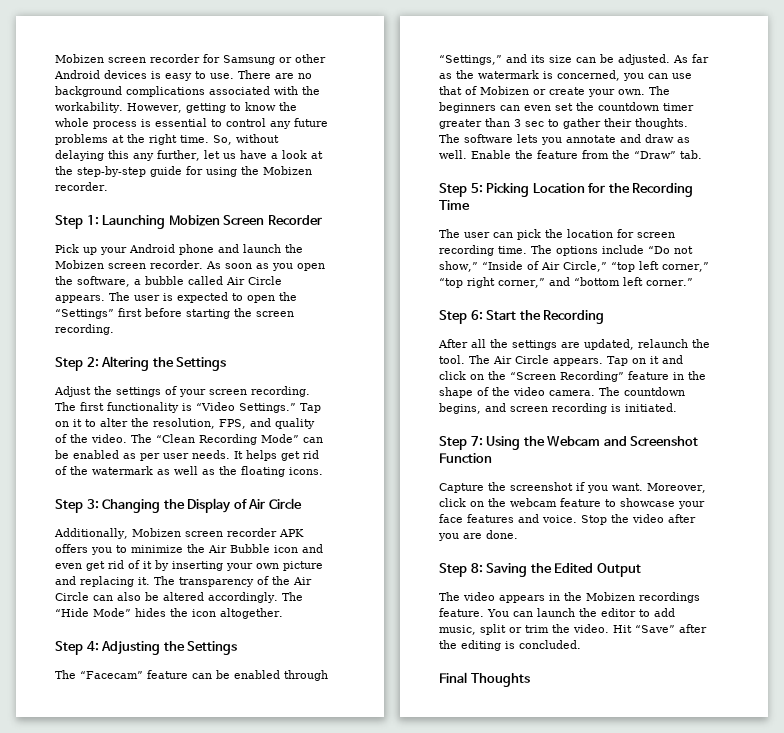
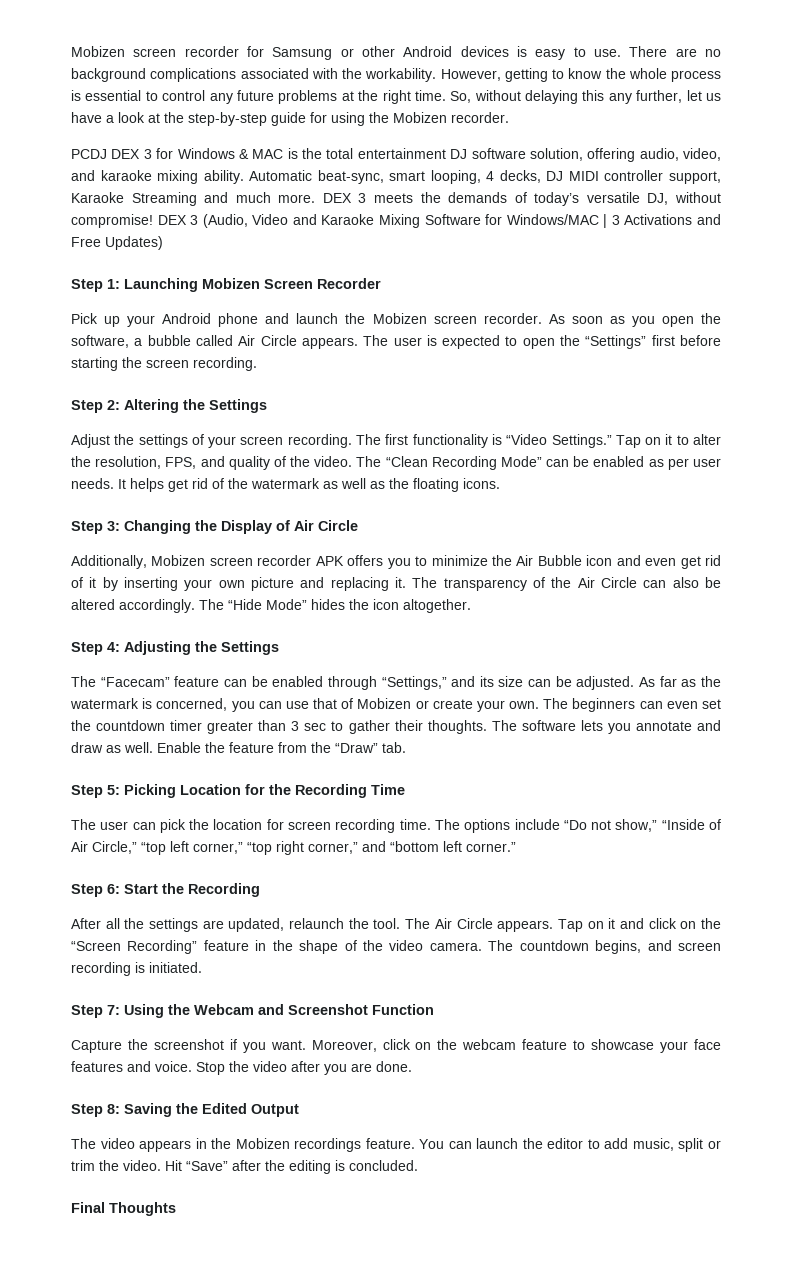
(108, 186) none -> [71,148,721,162] [71,170,722,184] [71,192,721,206] [71,214,721,228] [71,236,163,250] // PCDJ DEX 3 for Windows & MAC is the total entertainment DJ software solution, offering audio, video, and karaoke mixing ability. Automatic beat-sync, smart looping, 4 decks, DJ MIDI controller support, Karaoke Streaming and much more. DEX 3 meets the demands of today’s versatile DJ, without compromise! DEX 3 (Audio, Video and Karaoke Mixing Software for Windows/MAC | 3 Activations and Free Updates)

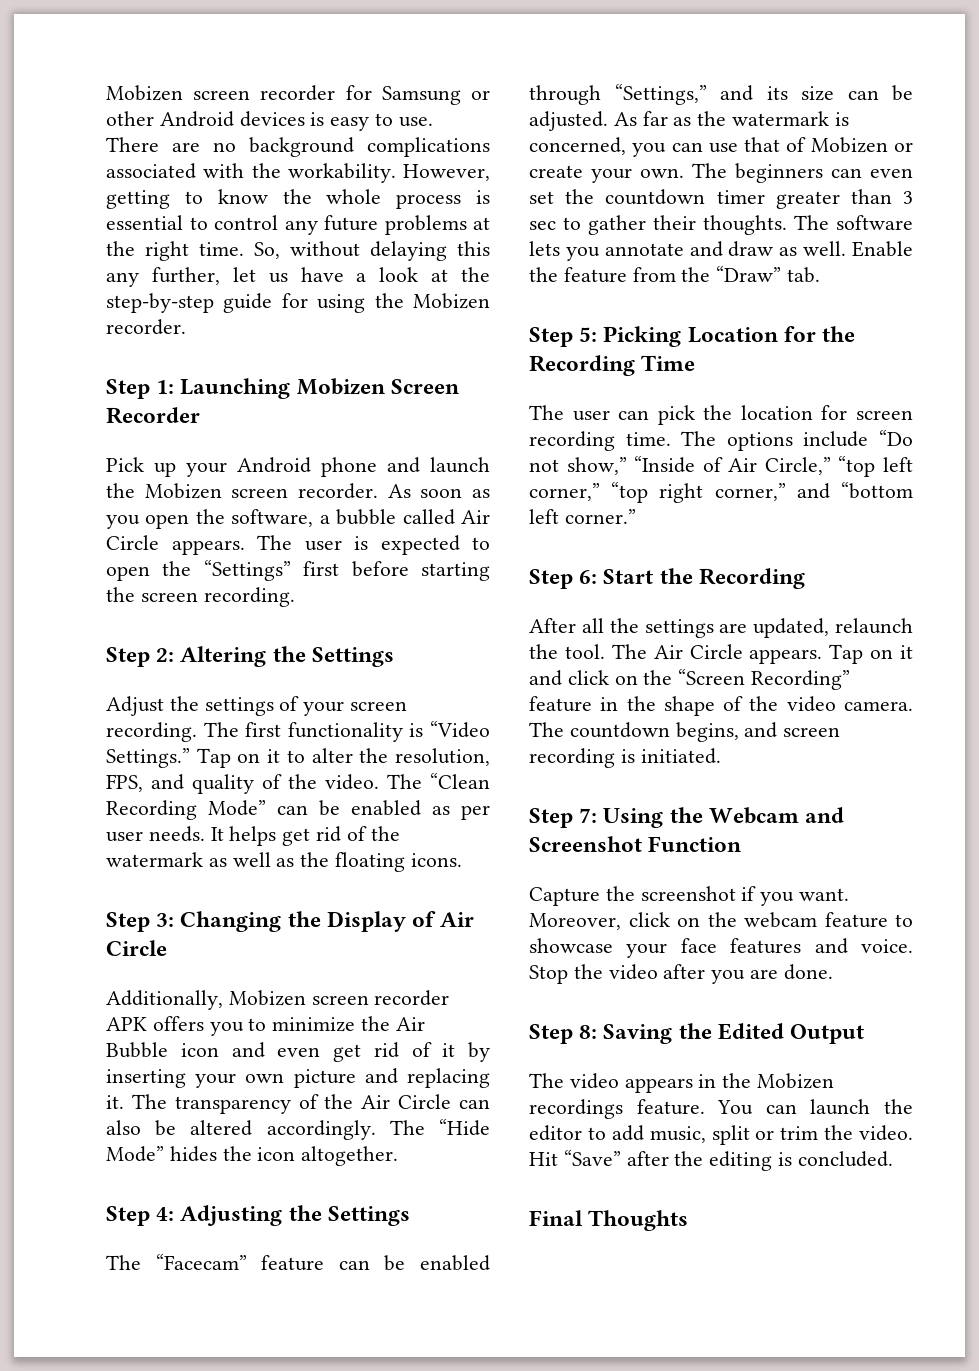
[71,148,721,162] [71,170,722,184] [71,192,721,206] [71,214,721,228] [71,236,163,250] // PCDJ DEX 3 for Windows & MAC is the total entertainment DJ software solution, offering audio, video, and karaoke mixing ability. Automatic beat-sync, smart looping, 4 decks, DJ MIDI controller support, Karaoke Streaming and much more. DEX 3 meets the demands of today’s versatile DJ, without compromise! DEX 3 (Audio, Video and Karaoke Mixing Software for Windows/MAC | 3 Activations and Free Updates) -> (186, 327) none

